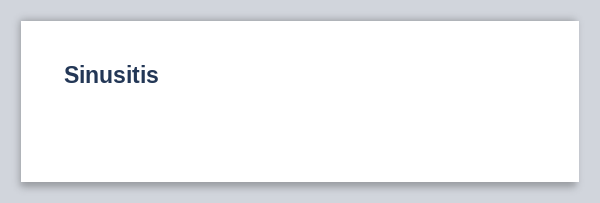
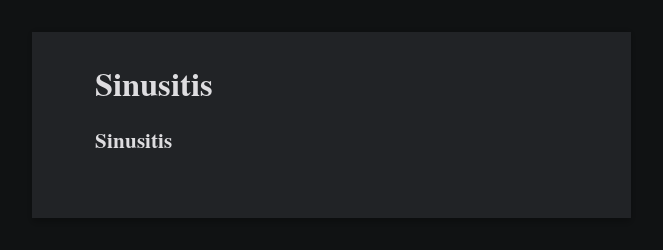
[64,65,159,83] Sinusitis -> [95,74,213,96] [95,134,172,148] Sinusitis // Sinusitis

